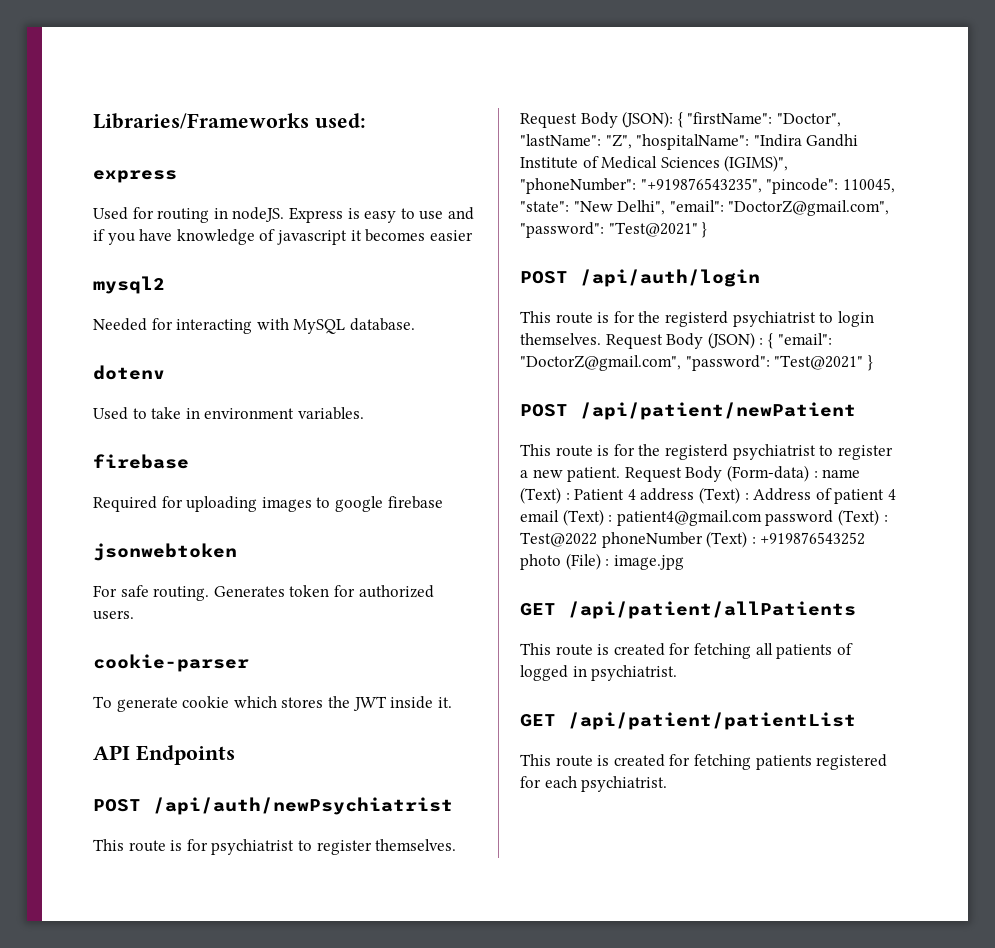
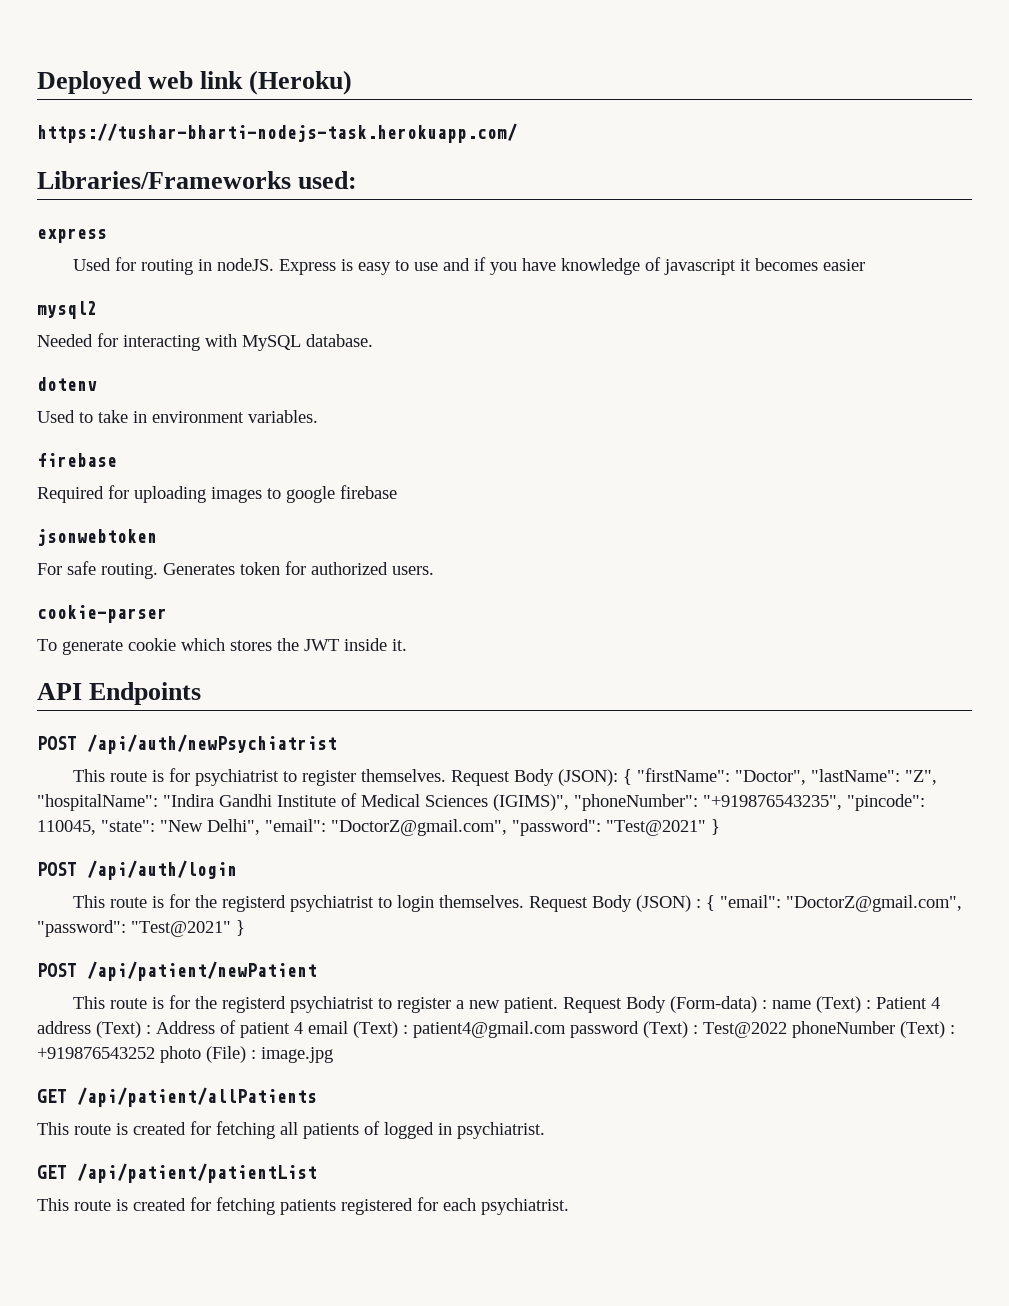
(93, 121) none -> [37,70,353,95] [37,123,517,143] Deployed web link (Heroku) // https://tushar-bharti-nodejs-task.herokuapp.com/ //

